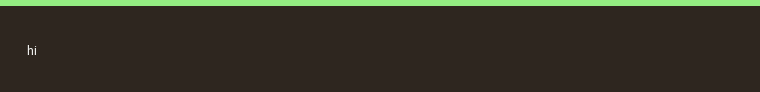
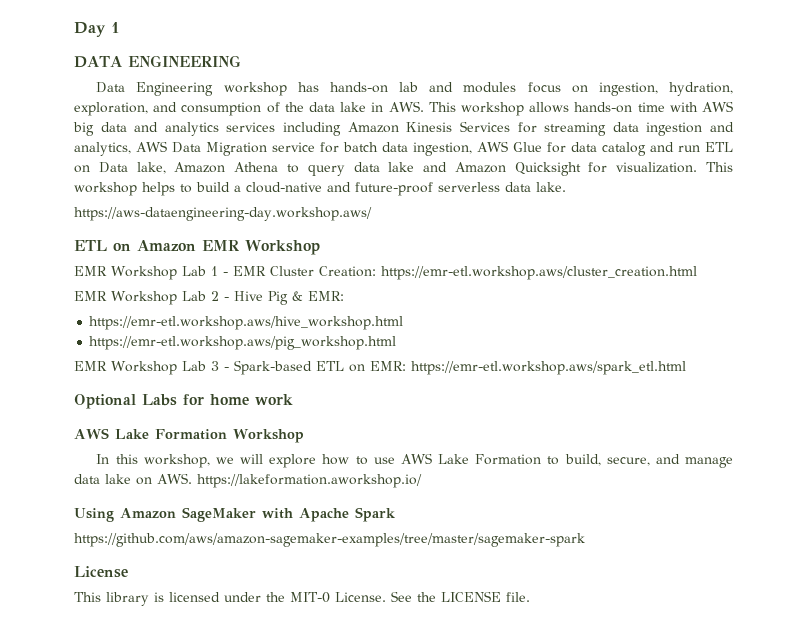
[27,45,37,55] hi -> [74,22,120,37] [74,55,241,68] [96,82,734,96] [74,101,734,116] [73,121,735,136] [74,141,733,156] [74,162,733,176] [74,182,566,196] [74,207,372,221] [74,240,320,255] [74,266,697,280] [74,291,344,305] [89,316,404,330] [89,336,397,350] [74,360,686,375] [74,394,293,409] [74,428,304,443] [96,453,733,468] [74,473,422,488] [74,507,396,522] [74,533,585,547] [74,566,128,578] [74,591,530,606] Day 1 // DATA ENGINEERING // Data Engineering workshop has hands-on lab and modules focus on ingestion, hydration, exploration, and consumption of the data lake in AWS. This workshop allows hands-on time with AWS big data and analytics services including Amazon Kinesis Services for streaming data ingestion and analytics, AWS Data Migration service for batch data ingestion, AWS Glue for data catalog and run ETL on Data lake, Amazon Athena to query data lake and Amazon Quicksight for visualization. This workshop helps to build a cloud-native and future-proof serverless data lake. // https://aws-dataengineering-day.workshop.aws/ // ETL on Amazon EMR Workshop // EMR Workshop Lab 1 - EMR Cluster Creation: https://emr-etl.workshop.aws/cluster_creation.html // EMR Workshop Lab 2 - Hive Pig & EMR: // https://emr-etl.workshop.aws/hive_workshop.html // https://emr-etl.workshop.aws/pig_workshop.html // EMR Workshop Lab 3 - Spark-based ETL on EMR: https://emr-etl.workshop.aws/spark_etl.html // Optional Labs for home work // AWS Lake Formation Workshop // In this workshop, we will explore how to use AWS Lake Formation to build, secure, and manage data lake on AWS. https://lakeformation.aworkshop.io/ // Using Amazon SageMaker with Apache Spark // https://github.com/aws/amazon-sagemaker-examples/tree/master/sagemaker-spark // License // This library is licensed under the MIT-0 License. See the LICENSE file.

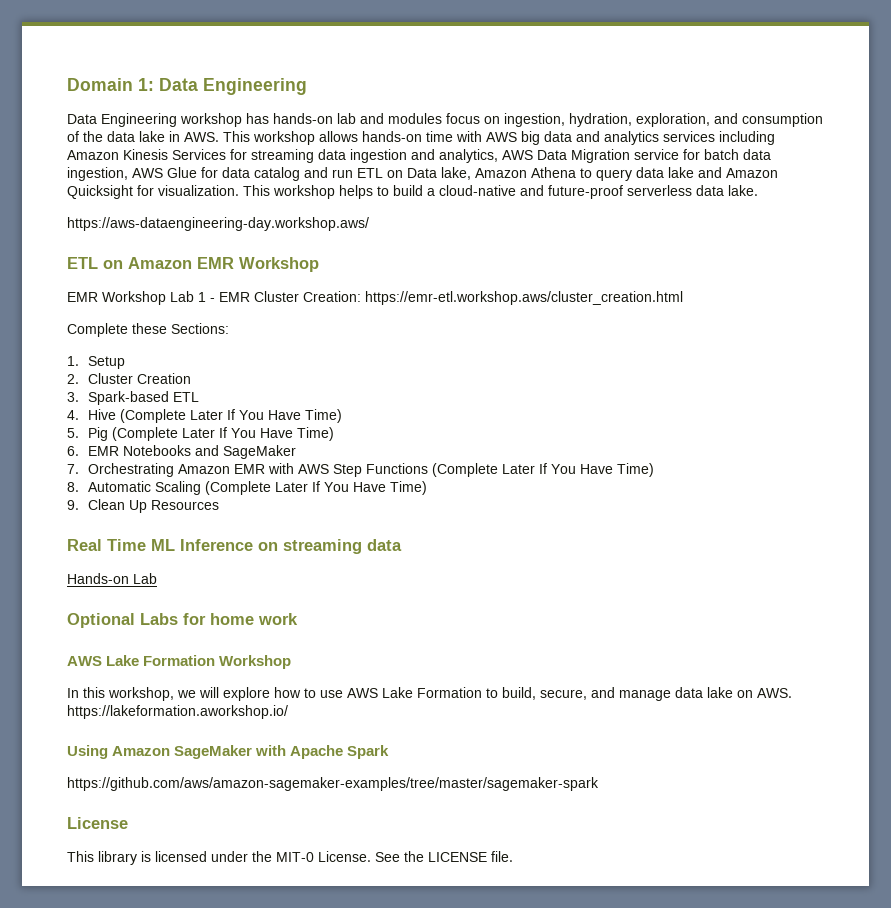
[74,22,120,37] [74,55,241,68] Day 1 // DATA ENGINEERING -> [67,78,307,95] Domain 1: Data Engineering
[74,291,344,305] [89,316,404,330] [89,336,397,350] [74,360,686,375] EMR Workshop Lab 2 - Hive Pig & EMR: // https://emr-etl.workshop.aws/hive_workshop.html // https://emr-etl.workshop.aws/pig_workshop.html // EMR Workshop Lab 3 - Spark-based ETL on EMR: https://emr-etl.workshop.aws/spark_etl.html -> [67,323,229,337] [67,356,125,369] [67,373,191,384] [67,391,199,405] [67,409,342,423] [67,427,334,441] [67,445,296,459] [67,463,654,477] [67,481,427,495] [67,499,219,513] [67,539,402,554] [67,573,157,584] Complete these Sections: // 1. Setup // 2. Cluster Creation // 3. Spark-based ETL // 4. Hive (Complete Later If You Have Time) // 5. Pig (Complete Later If You Have Time) // 6. EMR Notebooks and SageMaker // 7. Orchestrating Amazon EMR with AWS Step Functions (Complete Later If You Have Time) // 8. Automatic Scaling (Complete Later If You Have Time) // 9. Clean Up Resources // Real Time ML Inference on streaming data // Hands-on Lab

